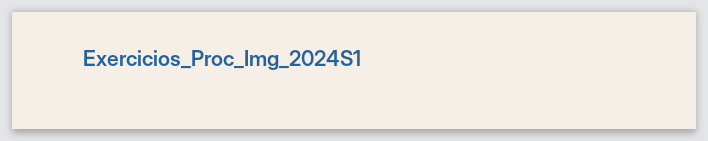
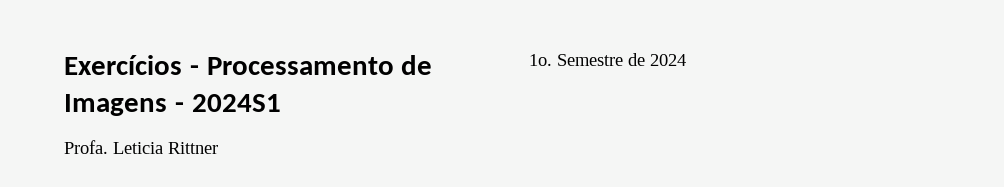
[83,50,361,70] Exercicios_Proc_Img_2024S1 -> [64,55,433,75] [64,94,281,116] [64,140,218,154] [529,53,686,66] Exercícios - Processamento de Imagens - 2024S1 // Profa. Leticia Rittner // 1o. Semestre de 2024

